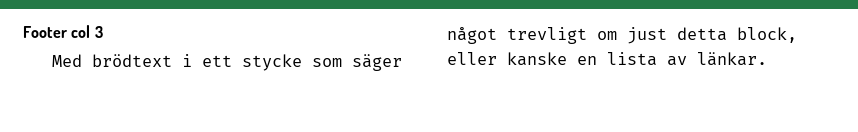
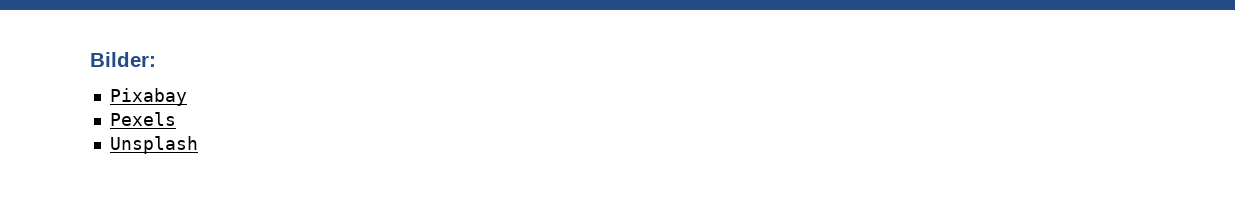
[23,25,103,38] [51,54,402,71] [447,27,797,44] [447,52,767,66] Footer col 3 // Med brödtext i ett stycke som säger något trevligt om just detta block, eller kanske en lista av länkar. -> [90,52,156,67] [109,88,187,106] [109,112,176,126] [109,136,198,154] Bilder: // Pixabay // Pexels // Unsplash

